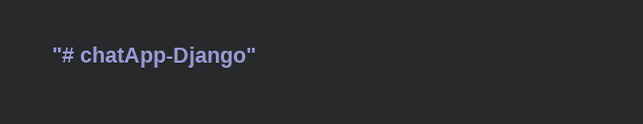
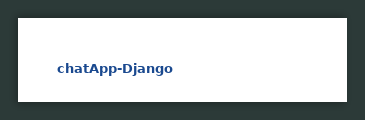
[51,46,257,68] "# chatApp-Django" -> [57,63,173,76] chatApp-Django

